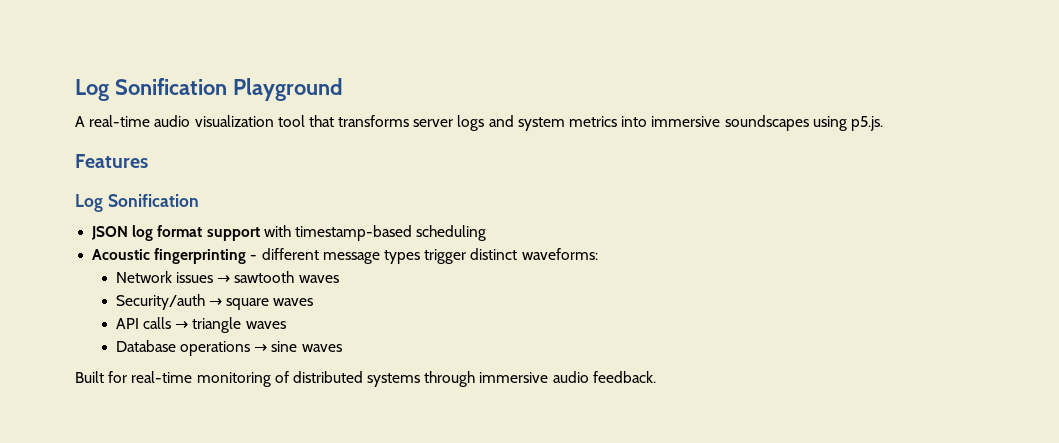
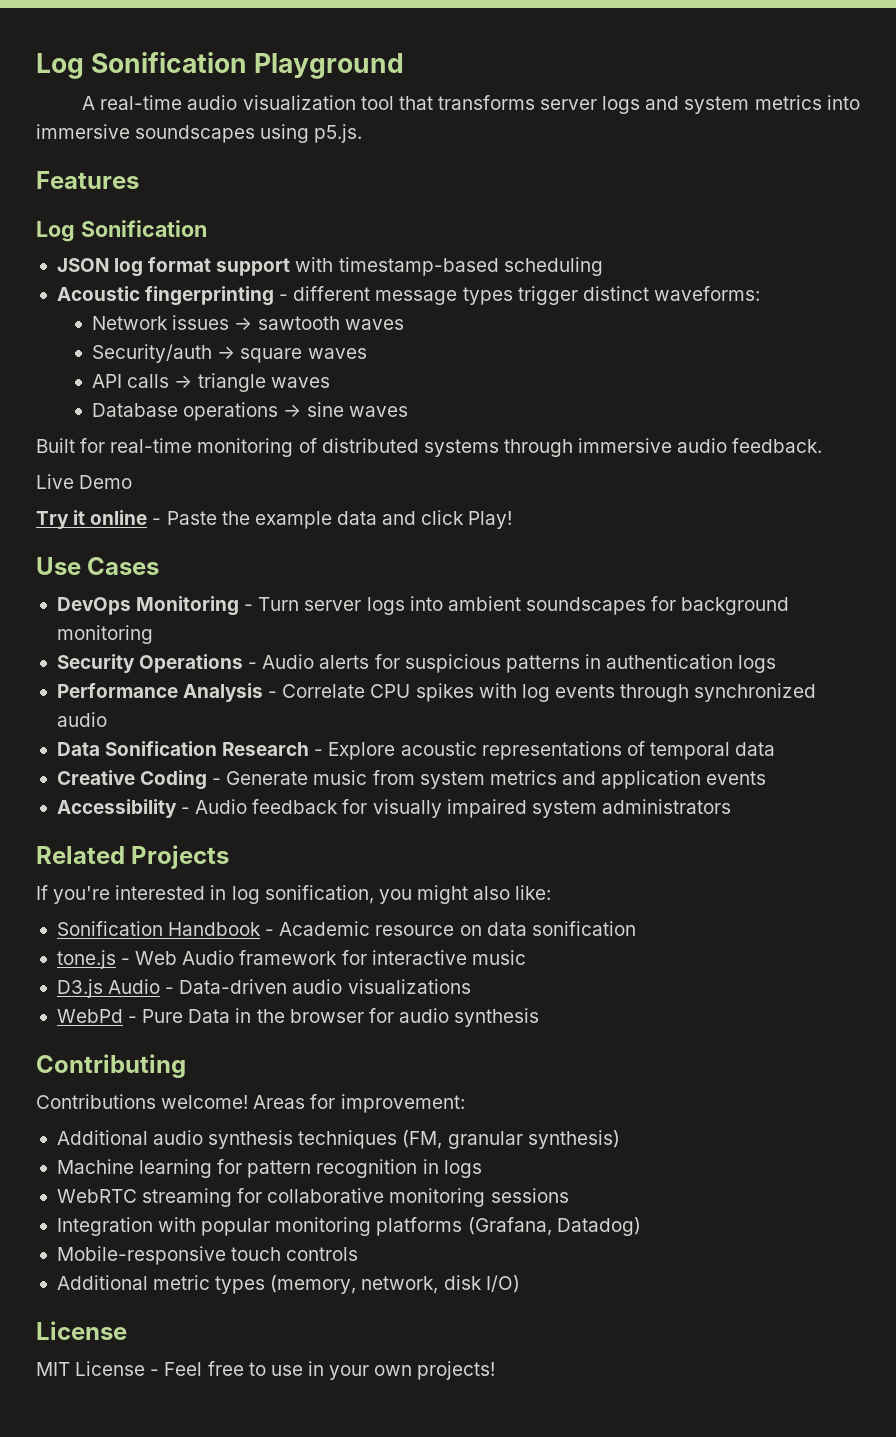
(656, 377) none -> [36,474,133,489] [36,510,513,529] [36,557,160,575] [56,596,790,616] [56,625,153,644] [56,654,777,673] [56,683,817,702] [56,712,107,727] [56,741,776,760] [56,770,767,790] [56,799,731,818] [36,845,230,869] [36,885,552,904] [56,921,636,936] [56,950,526,969] [56,979,471,998] [56,1008,540,1027] [36,1054,186,1078] [36,1094,465,1113] [56,1130,620,1149] [56,1159,482,1178] [56,1188,569,1207] [56,1217,641,1236] [56,1246,359,1265] [56,1275,520,1294] [36,1321,127,1340] [36,1361,496,1380] // Live Demo // Try it online - Paste the example data and click Play! // Use Cases // DevOps Monitoring - Turn server logs into ambient soundscapes for background monitoring // Security Operations - Audio alerts for suspicious patterns in authentication logs // Performance Analysis - Correlate CPU spikes with log events through synchronized audio // Data Sonification Research - Explore acoustic representations of temporal data // Creative Coding - Generate music from system metrics and application events // Accessibility - Audio feedback for visually impaired system administrators // Related Projects // If you're interested in log sonification, you might also like: // Sonification Handbook - Academic resource on data sonification // tone.js - Web Audio framework for interactive music // D3.js Audio - Data-driven audio visualizations // WebPd - Pure Data in the browser for audio synthesis // Contributing // Contributions welcome! Areas for improvement: // Additional audio synthesis techniques (FM, granular synthesis) // Machine learning for pattern recognition in logs // WebRTC streaming for collaborative monitoring sessions // Integration with popular monitoring platforms (Grafana, Datadog) // Mobile-responsive touch controls // Additional metric types (memory, network, disk I/O) // License // MIT License - Feel free to use in your own projects!

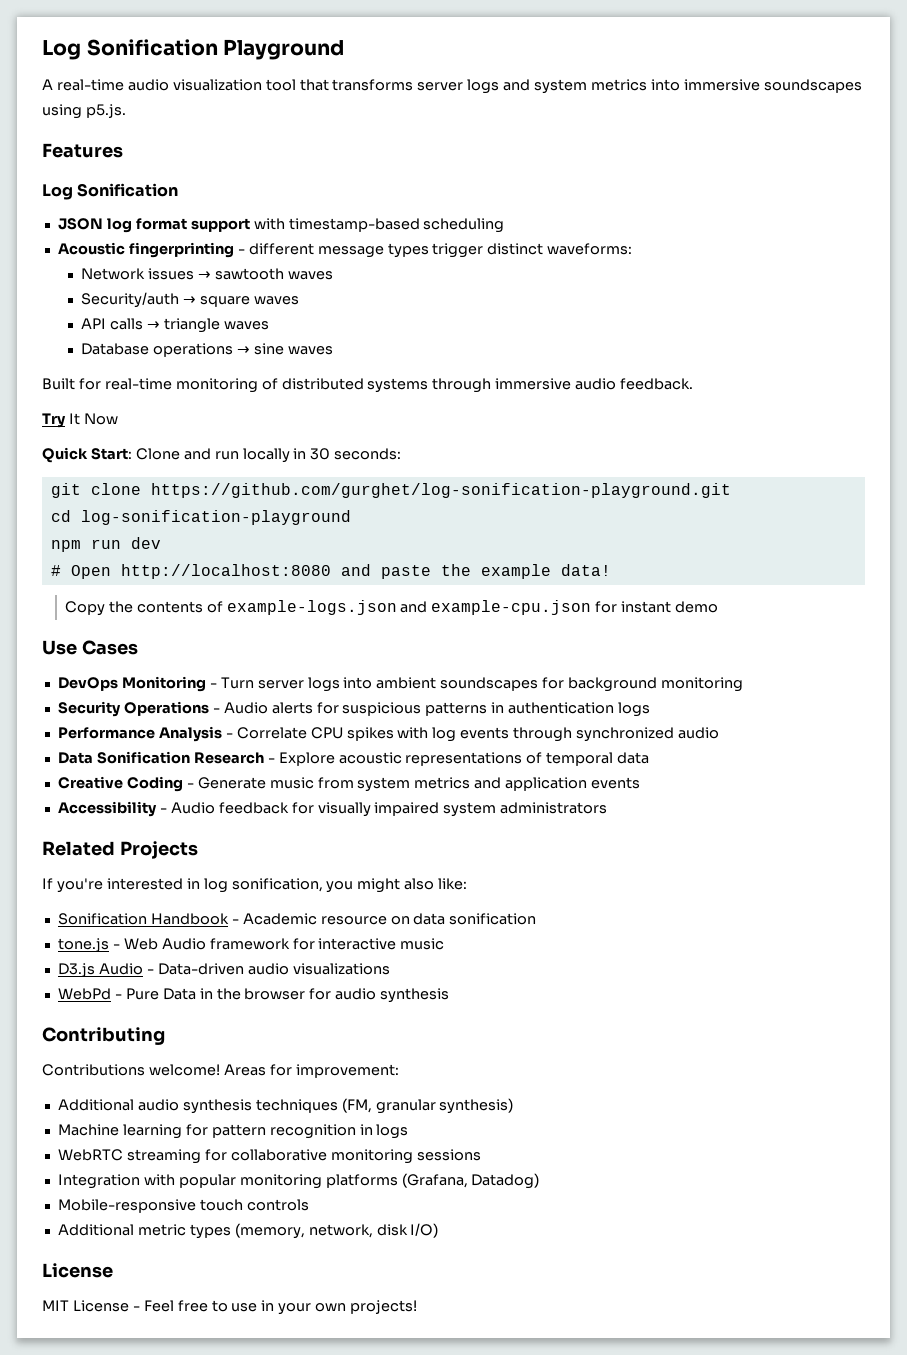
[36,474,133,489] [36,510,513,529] Live Demo // Try it online - Paste the example data and click Play! -> [42,413,118,428] [42,447,402,463] [50,483,731,498] [50,510,351,525] [50,537,161,552] [50,564,611,579] [64,600,719,616] Try It Now // Quick Start: Clone and run locally in 30 seconds: // git clone https://github.com/gurghet/log-sonification-playground.git // cd log-sonification-playground // npm run dev // # Open http://localhost:8080 and paste the example data! // Copy the contents of example-logs.json and example-cpu.json for instant demo

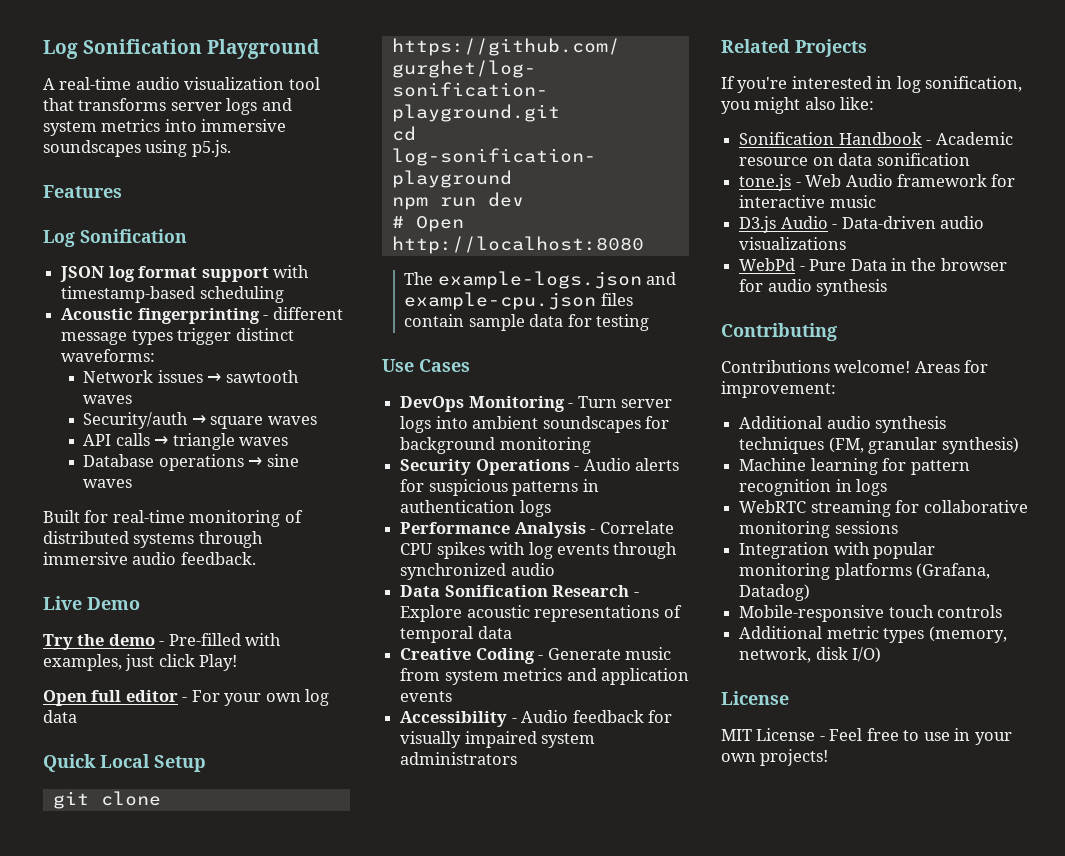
(694, 384) none -> [43,596,140,610] // Live Demo
[68,413,118,425] [42,447,402,463] It Now // Quick Start: Clone and run locally in 30 seconds: -> [77,633,282,646] [43,654,238,671] [43,689,330,706] [43,710,77,723] [43,754,206,772] the demo - Pre-filled with examples, just click Play! // Open full editor - For your own log data // Quick Local Setup
[340,564,611,579] [64,600,719,616] and paste the example data! // Copy the contents of example-logs.json and example-cpu.json for instant demo -> [404,271,677,289] [404,292,633,310] [404,314,650,331] // The example-logs.json and example-cpu.json files contain sample data for testing

